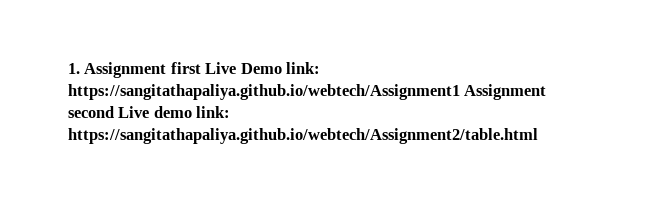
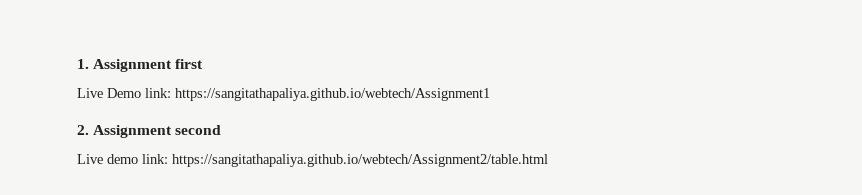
(201, 68) none -> (204, 64) //
(460, 92) none -> [77,125,89,135] // 2.
(114, 112) none -> (222, 130) //

